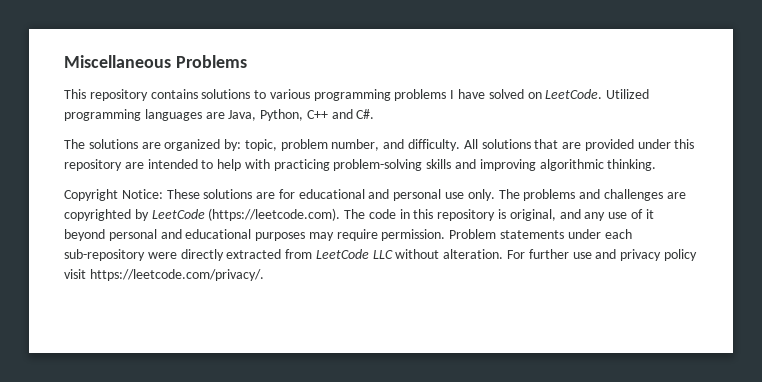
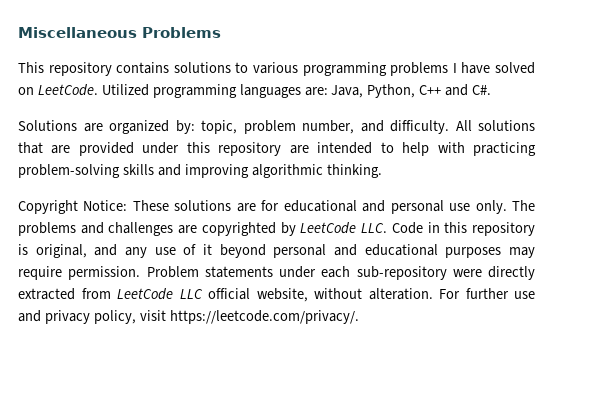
[205,112,225,119] are -> [304,87,328,96] are:
[64,139,138,149] The solutions -> [18,120,77,131] Solutions
[208,208,396,221] (https://leetcode.com). The code -> [361,222,423,234] LLC. Code
(393, 254) none -> [208,288,308,302] official website,
[663,249,697,261] policy -> [93,310,136,324] policy,

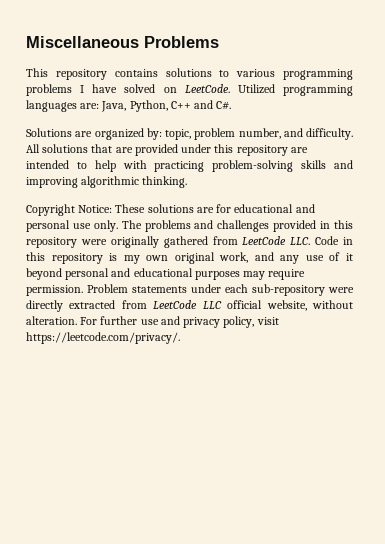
[178,222,296,236] are copyrighted by -> [273,220,353,232] [26,236,238,248] provided in this repository were originally gathered from
[35,244,87,258] original, -> [123,252,249,264] my own original work,

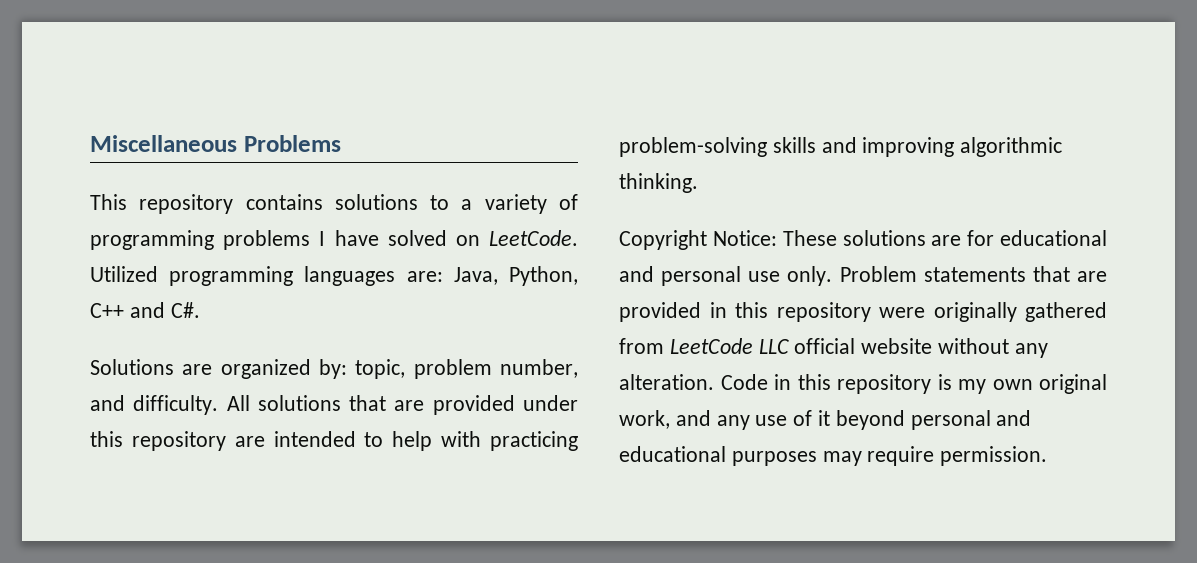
[236,69,276,77] various -> [461,194,578,214] a variety of
[121,220,270,232] The problems and challenges -> [839,266,1107,282] Problem statements that are
[290,237,311,245] LLC. -> [758,338,1048,358] [619,374,714,390] LLC official website without any alteration.
[87,284,354,296] [26,300,353,312] [26,316,279,328] [26,332,180,344] Problem statements under each sub-repository were directly extracted from LeetCode LLC official website, without alteration. For further use and privacy policy, visit https://leetcode.com/privacy/. -> (1048, 456) none

